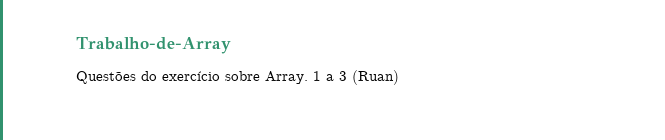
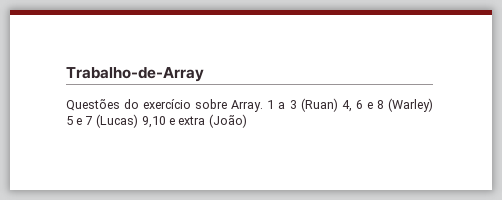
(399, 77) none -> [341,98,433,112] [66,114,247,128] 4, 6 e 8 (Warley) 5 e 7 (Lucas) 9,10 e extra (João)

